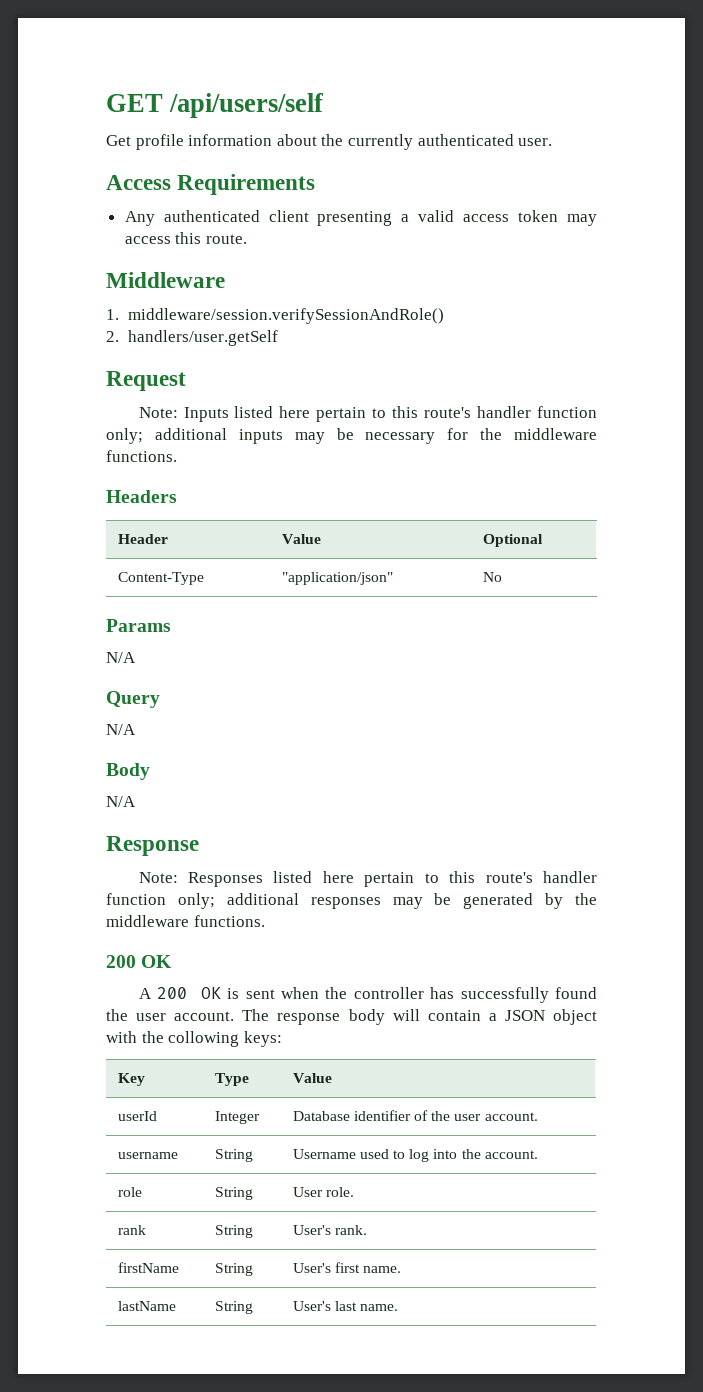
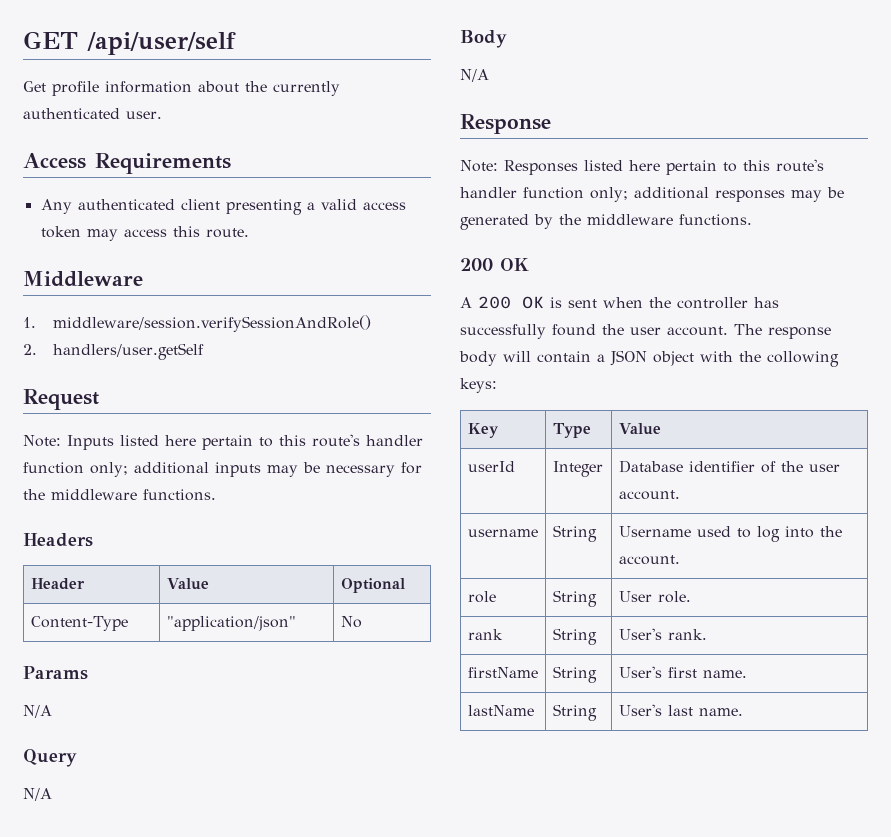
[169,93,325,118] /api/users/self -> [87,32,236,55] /api/user/self

